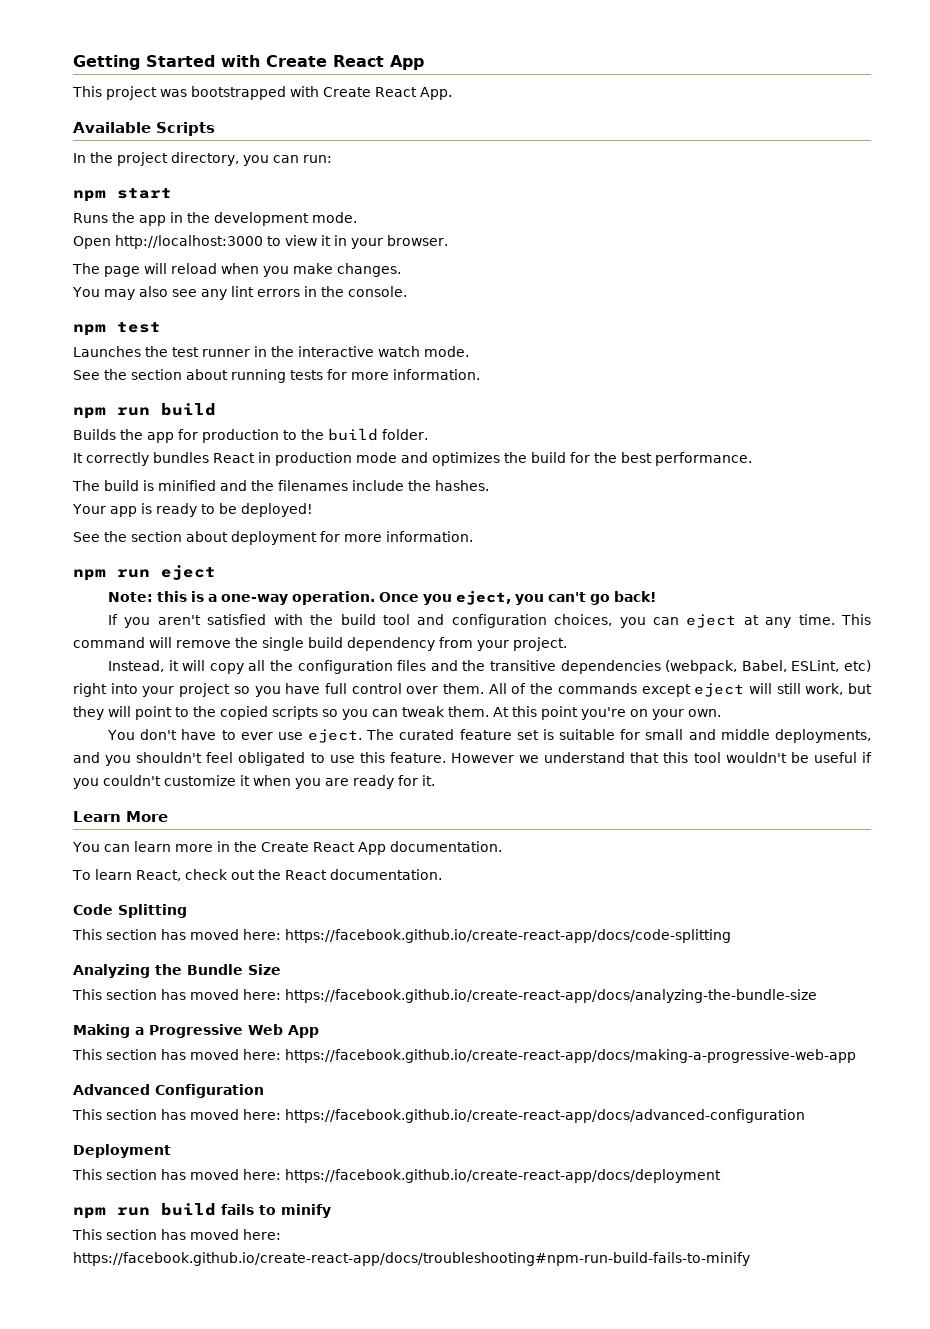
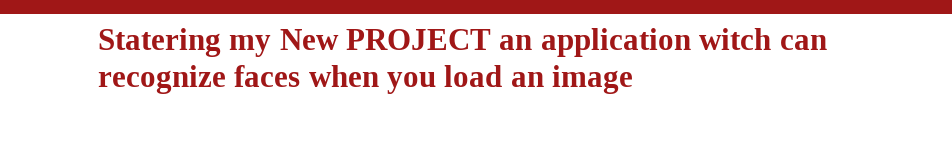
[73,55,424,70] [72,86,452,100] [73,122,215,136] [73,152,332,166] [73,188,172,202] [73,212,357,226] [73,235,448,249] [72,263,401,277] [72,286,407,300] [73,322,161,336] [73,346,469,357] [73,369,480,383] [73,403,216,419] [73,428,428,443] [73,452,752,466] [72,480,489,491] [72,503,313,517] [73,531,473,545] [73,565,216,581] [108,590,657,605] [108,614,871,628] [73,637,567,651] [108,660,872,674] [73,683,873,697] [73,706,721,720] [107,729,871,743] [73,752,872,766] [73,775,435,789] [73,811,168,822] [72,841,502,855] [72,869,442,881] [73,904,187,918] [72,929,731,943] [73,964,281,978] [72,989,817,1003] [73,1024,319,1038] [72,1049,856,1063] [73,1084,264,1098] [72,1109,805,1123] [73,1144,171,1158] [72,1169,721,1183] [73,1203,331,1219] [72,1229,281,1240] [73,1252,750,1266] Getting Started with Create React App // This project was bootstrapped with Create React App. // Available Scripts // In the project directory, you can run: // npm start // Runs the app in the development mode. // Open http://localhost:3000 to view it in your browser. // The page will reload when you make changes. // You may also see any lint errors in the console. // npm test // Launches the test runner in the interactive watch mode. // See the section about running tests for more information. // npm run build // Builds the app for production to the build folder. // It correctly bundles React in production mode and optimizes the build for the best performance. // The build is minified and the filenames include the hashes. // Your app is ready to be deployed! // See the section about deployment for more information. // npm run eject // Note: this is a one-way operation. Once you eject, you can't go back! // If you aren't satisfied with the build tool and configuration choices, you can eject at any time. This command will remove the single build dependency from your project. // Instead, it will copy all the configuration files and the transitive dependencies (webpack, Babel, ESLint, etc) right into your project so you have full control over them. All of the commands except eject will still work, but they will point to the copied scripts so you can tweak them. At this point you're on your own. // You don't have to ever use eject. The curated feature set is suitable for small and middle deployments, and you shouldn't feel obligated to use this feature. However we understand that this tool wouldn't be useful if you couldn't customize it when you are ready for it. // Learn More // You can learn more in the Create React App documentation. // To learn React, check out the React documentation. // Code Splitting // This section has moved here: https://facebook.github.io/create-react-app/docs/code-splitting // Analyzing the Bundle Size // This section has moved here: https://facebook.github.io/create-react-app/docs/analyzing-the-bundle-size // Making a Progressive Web App // This section has moved here: https://facebook.github.io/create-react-app/docs/making-a-progressive-web-app // Advanced Configuration // This section has moved here: https://facebook.github.io/create-react-app/docs/advanced-configuration // Deployment // This section has moved here: https://facebook.github.io/create-react-app/docs/deployment // npm run build fails to minify // This section has moved here: https://facebook.github.io/create-react-app/docs/troubleshooting#npm-run-build-fails-to-minify -> [98,28,827,57] [98,65,634,94] Statering my New PROJECT an application witch can recognize faces when you load an image

